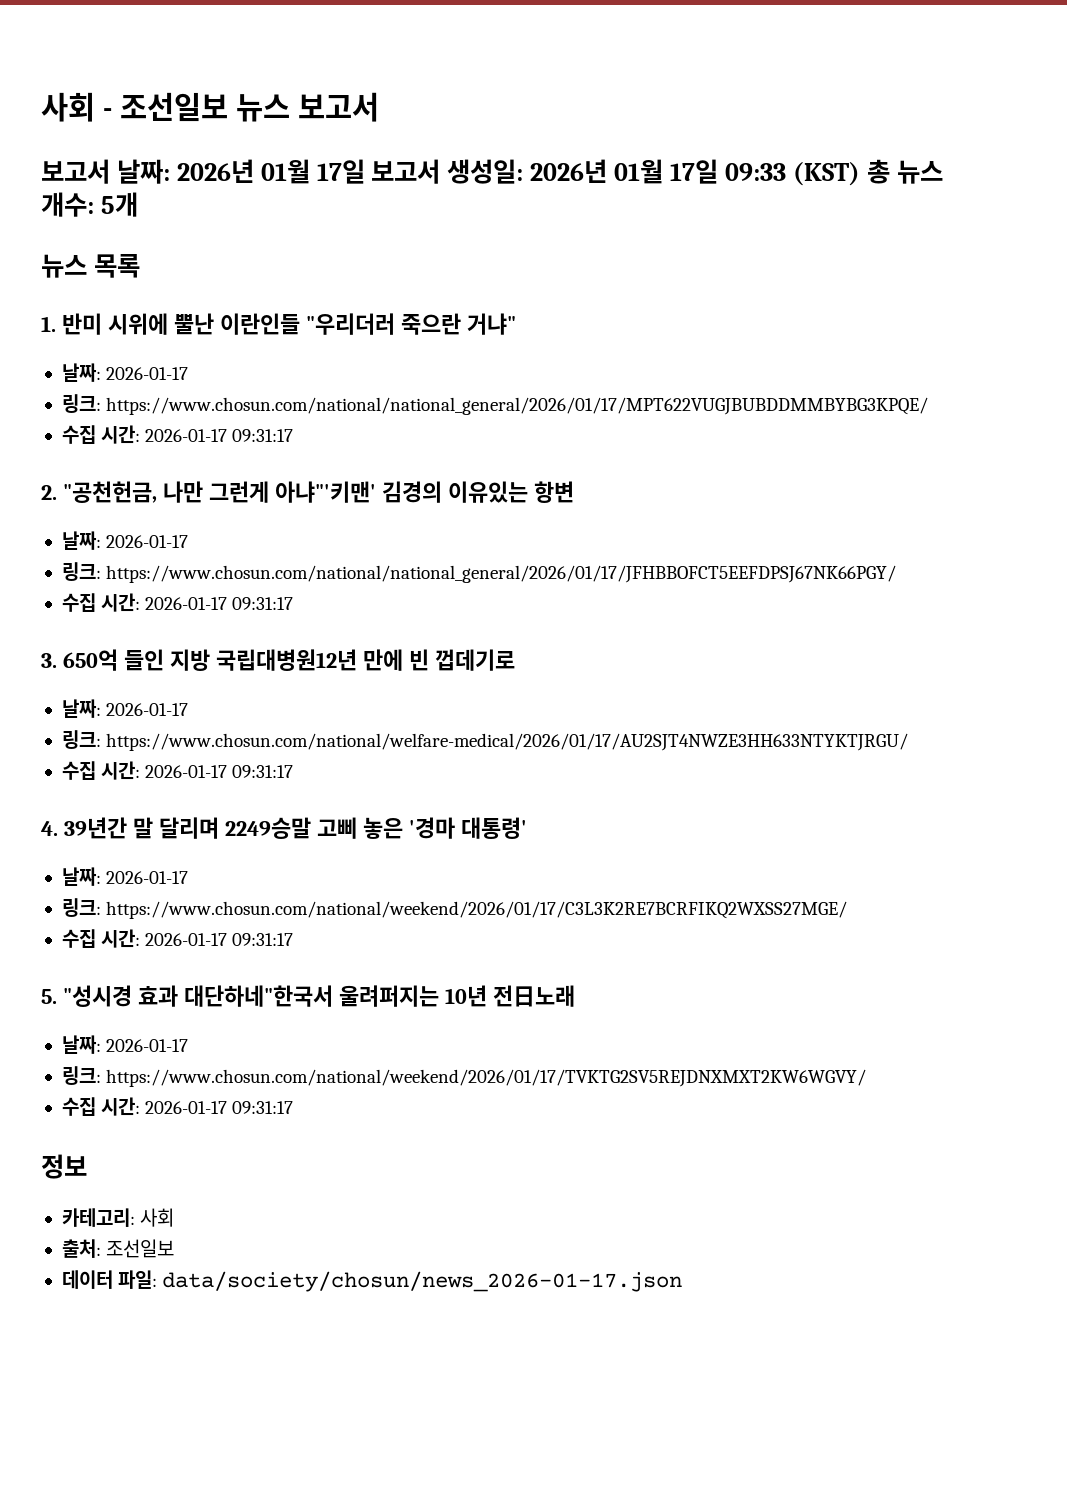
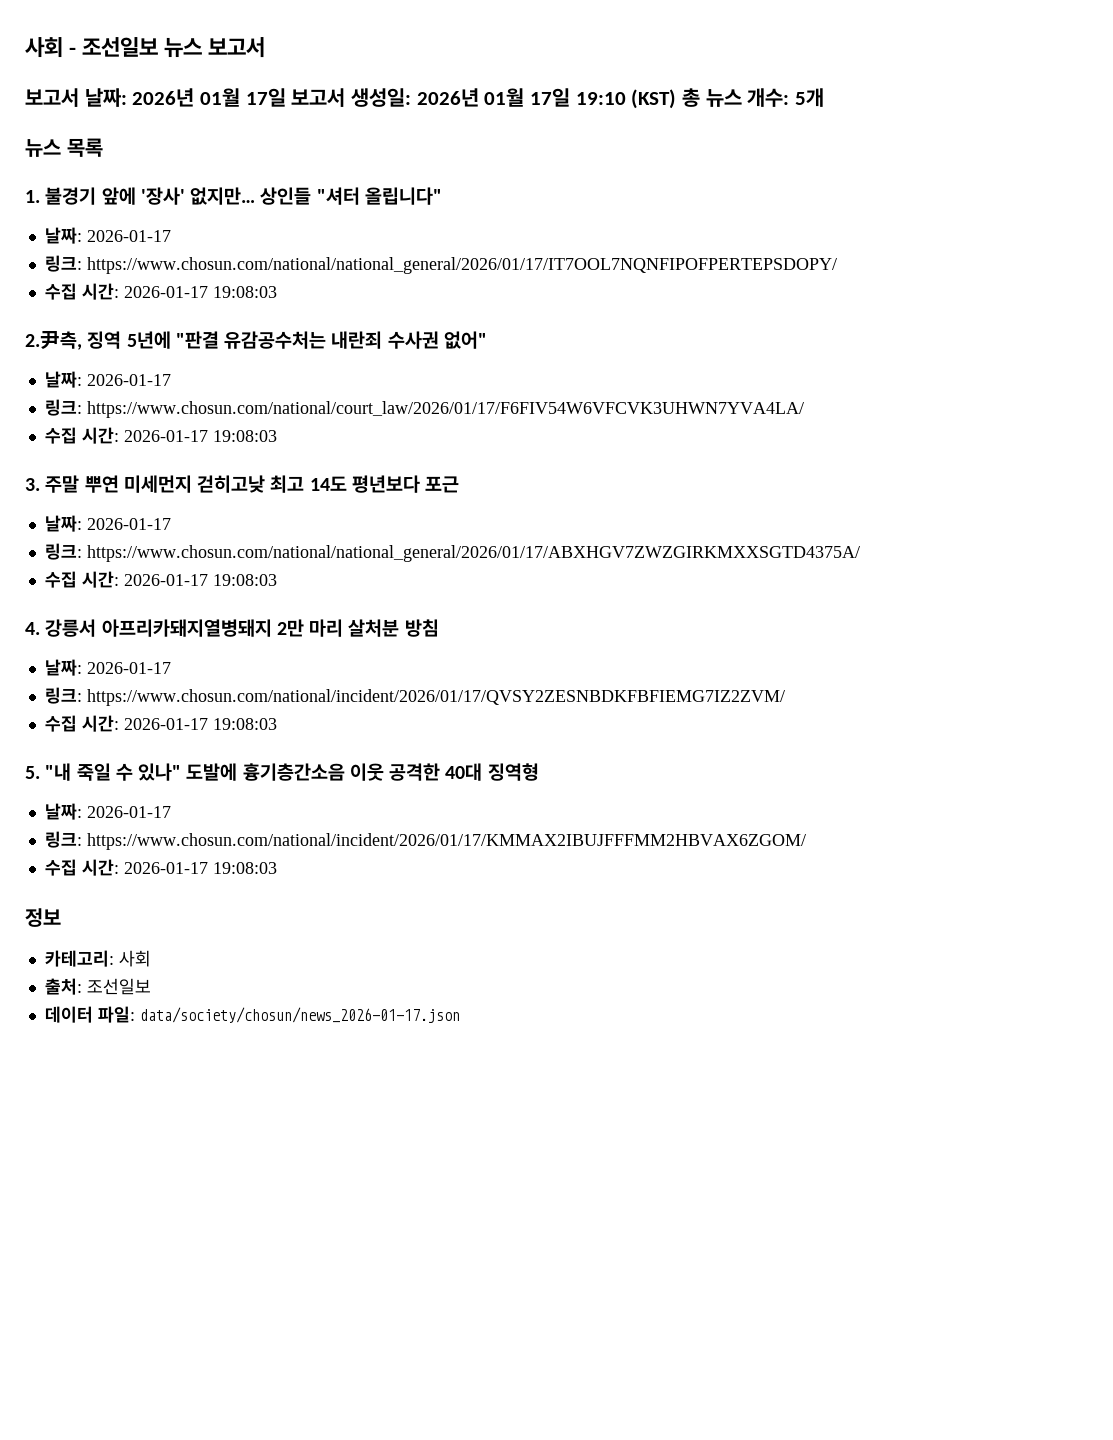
[724,163,786,181] 09:33 -> [575,92,626,105] 19:10
[61,313,516,335] [61,363,189,382] [61,394,929,415] [61,425,294,444] 반미 시위에 뿔난 이란인들 "우리더러 죽으란 거냐" // 날짜: 2026-01-17 // 링크: https://www.chosun.com/national/national_general/2026/01/17/MPT622VUGJBUBDDMMBYBG3KPQE/ // 수집 시간: 2026-01-17 09:31:17 -> [45,187,442,205] [44,227,171,244] [44,255,837,274] [44,283,277,300] 불경기 앞에 '장사' 없지만… 상인들 "셔터 올립니다" // 날짜: 2026-01-17 // 링크: https://www.chosun.com/national/national_general/2026/01/17/IT7OOL7NQNFIPOFPERTEPSDOPY/ // 수집 시간: 2026-01-17 19:08:03
[62,481,574,503] [61,531,189,550] [61,562,897,583] [61,593,294,612] "공천헌금, 나만 그런게 아냐"'키맨' 김경의 이유있는 항변 // 날짜: 2026-01-17 // 링크: https://www.chosun.com/national/national_general/2026/01/17/JFHBBOFCT5EEFDPSJ67NK66PGY/ // 수집 시간: 2026-01-17 09:31:17 -> [40,331,487,350] [44,371,171,388] [44,399,804,418] [44,427,277,444] 尹측, 징역 5년에 "판결 유감공수처는 내란죄 수사권 없어" // 날짜: 2026-01-17 // 링크: https://www.chosun.com/national/court_law/2026/01/17/F6FIV54W6VFCVK3UHWN7YVA4LA/ // 수집 시간: 2026-01-17 19:08:03
[62,649,515,671] [61,699,189,718] [61,730,909,751] [61,761,294,780] 650억 들인 지방 국립대병원12년 만에 빈 껍데기로 // 날짜: 2026-01-17 // 링크: https://www.chosun.com/national/welfare-medical/2026/01/17/AU2SJT4NWZE3HH633NTYKTJRGU/ // 수집 시간: 2026-01-17 09:31:17 -> [45,475,460,493] [44,515,171,532] [44,543,860,562] [44,571,277,588] 주말 뿌연 미세먼지 걷히고낮 최고 14도 평년보다 포근 // 날짜: 2026-01-17 // 링크: https://www.chosun.com/national/national_general/2026/01/17/ABXHGV7ZWZGIRKMXXSGTD4375A/ // 수집 시간: 2026-01-17 19:08:03
[63,817,527,839] [61,867,189,886] [61,898,848,919] [61,929,294,948] 39년간 말 달리며 2249승말 고삐 놓은 '경마 대통령' // 날짜: 2026-01-17 // 링크: https://www.chosun.com/national/weekend/2026/01/17/C3L3K2RE7BCRFIKQ2WXSS27MGE/ // 수집 시간: 2026-01-17 09:31:17 -> [45,619,439,637] [44,659,171,676] [44,687,785,706] [44,715,277,732] 강릉서 아프리카돼지열병돼지 2만 마리 살처분 방침 // 날짜: 2026-01-17 // 링크: https://www.chosun.com/national/incident/2026/01/17/QVSY2ZESNBDKFBFIEMG7IZ2ZVM/ // 수집 시간: 2026-01-17 19:08:03
[62,985,575,1007] [61,1035,189,1054] [61,1066,867,1087] [61,1097,294,1116] "성시경 효과 대단하네"한국서 울려퍼지는 10년 전日노래 // 날짜: 2026-01-17 // 링크: https://www.chosun.com/national/weekend/2026/01/17/TVKTG2SV5REJDNXMXT2KW6WGVY/ // 수집 시간: 2026-01-17 09:31:17 -> [45,763,539,781] [44,803,171,820] [44,831,806,850] [44,859,277,876] "내 죽일 수 있나" 도발에 흉기층간소음 이웃 공격한 40대 징역형 // 날짜: 2026-01-17 // 링크: https://www.chosun.com/national/incident/2026/01/17/KMMAX2IBUJFFFMM2HBVAX6ZGOM/ // 수집 시간: 2026-01-17 19:08:03

